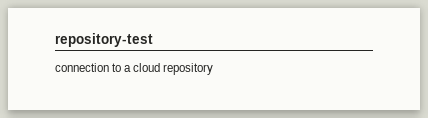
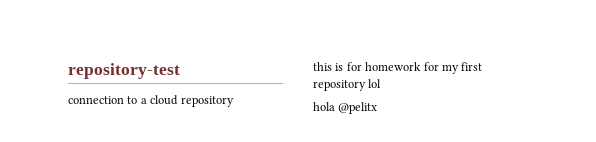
(214, 69) none -> [313,62,483,74] [313,79,382,91] [313,102,378,114] // this is for homework for my first repository lol // hola @pelitx

